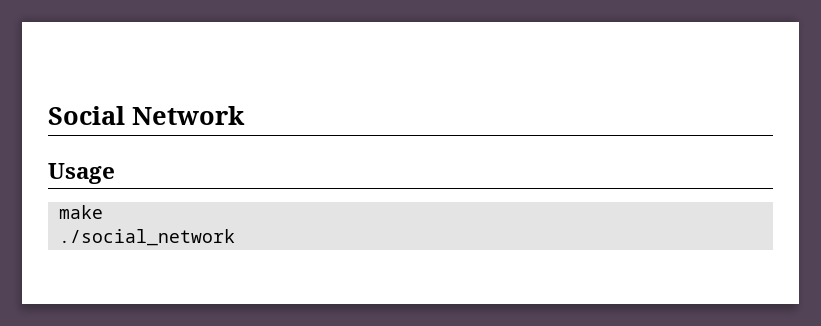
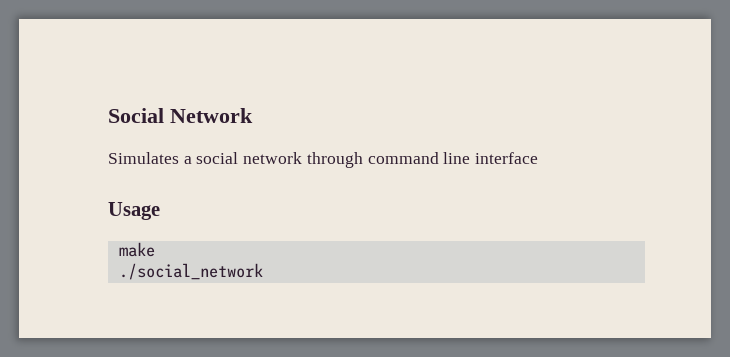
(245, 115) none -> [108,152,539,168] // Simulates a social network through command line interface

